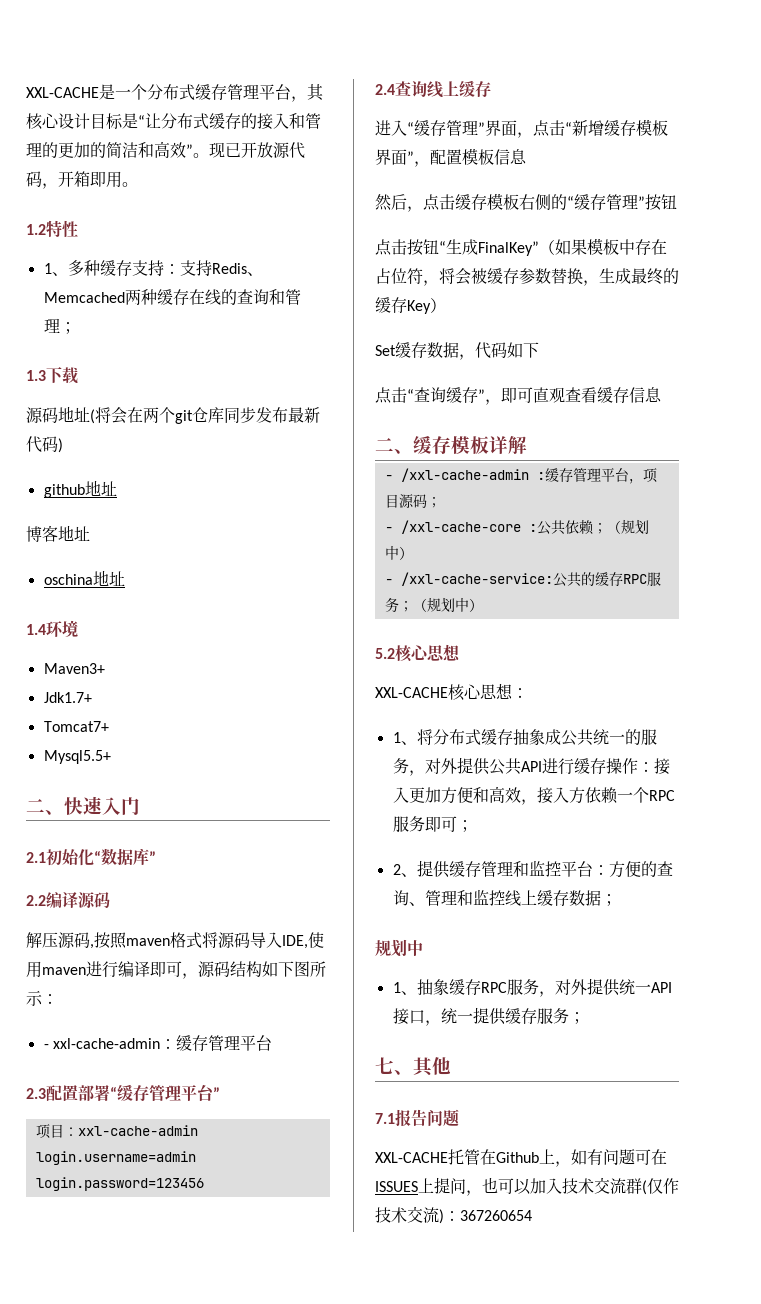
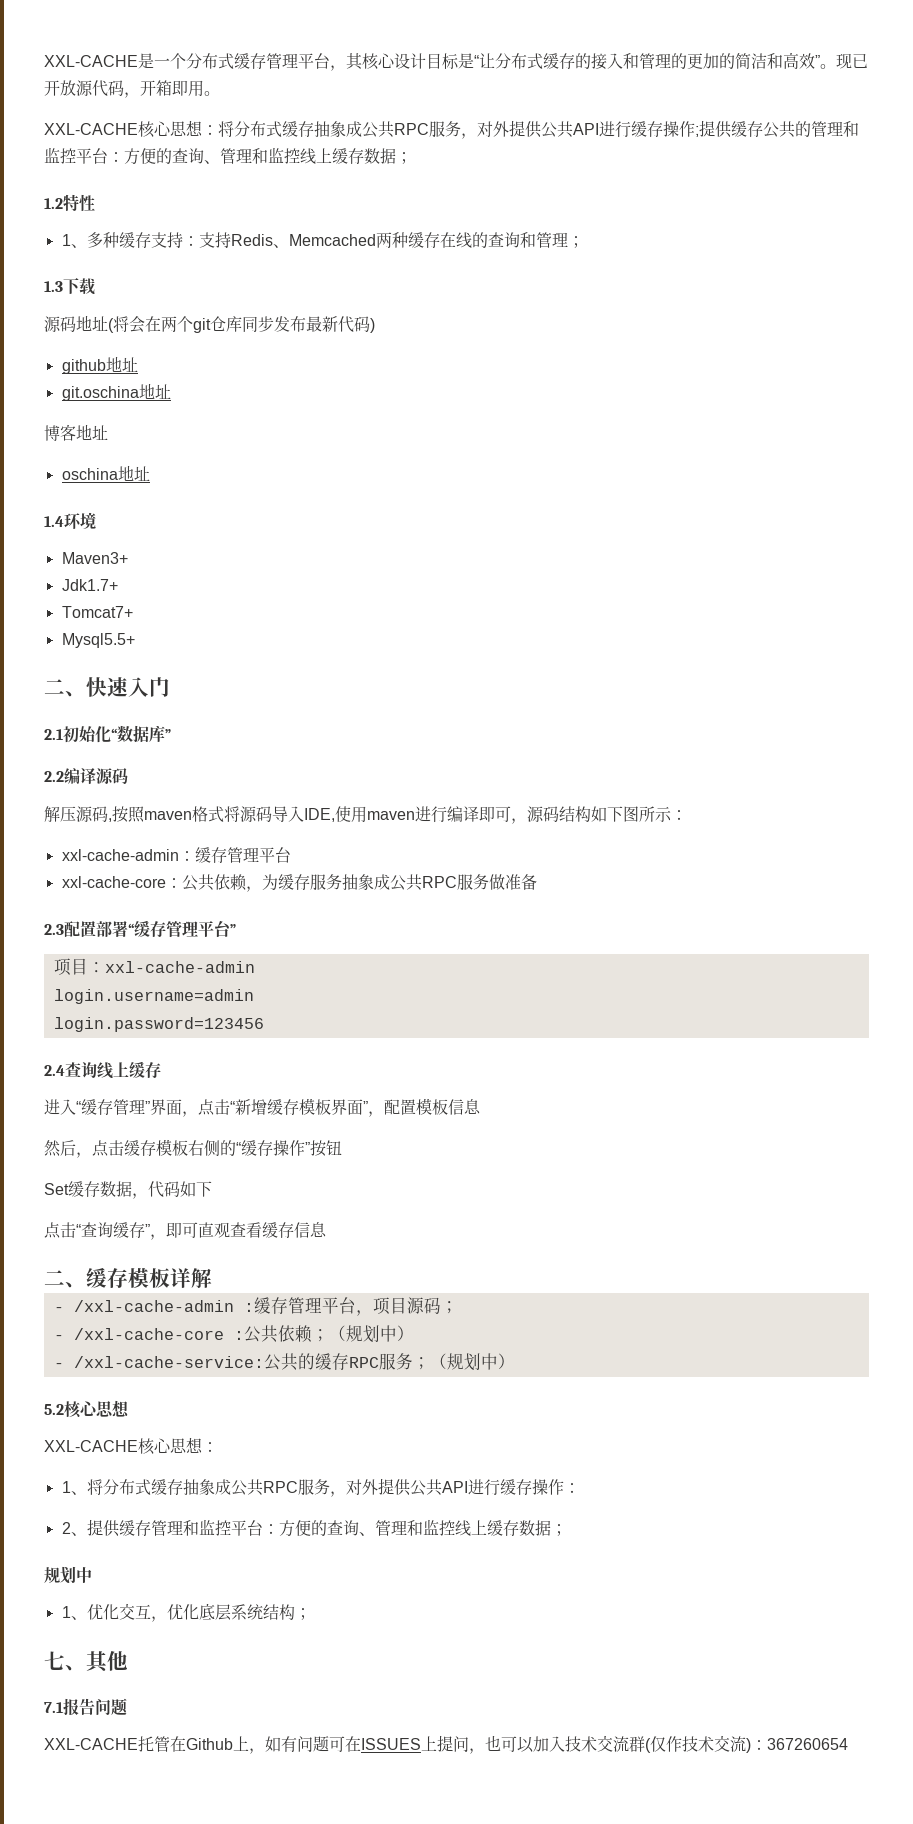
(138, 184) none -> [44,120,859,139] [44,147,412,165] // XXL-CACHE核心思想：将分布式缓存抽象成公共RPC服务，对外提供公共API进行缓存操作;提供缓存公共的管理和监控平台：方便的查询、管理和监控线上缓存数据；
(117, 488) none -> [61,383,171,401] // git.oschina地址
[43,1044,49,1049] - -> (687, 815) none
(272, 1043) none -> [61,874,537,892] // xxl-cache-core：公共依赖，为缓存服务抽象成公共RPC服务做准备
[606,194,638,210] 管理 -> [273,1140,305,1156] 操作
[375,238,667,256] [375,268,679,286] [375,297,446,314] // 点击按钮“生成FinalKey”（如果模板中存在占位符，将会被缓存参数替换，生成最终的缓存Key） -> (342, 1148) none
[592,729,641,745] 统一的 -> [262,1481,298,1493] RPC
[653,758,670,775] [392,786,675,805] [392,816,473,832] 接入更加方便和高效，接入方依赖一个RPC服务即可； -> (580, 1488) none
[416,978,672,997] [392,1007,569,1026] 抽象缓存RPC服务，对外提供统一API接口，统一提供缓存服务 -> [86,1603,295,1622] 优化交互，优化底层系统结构

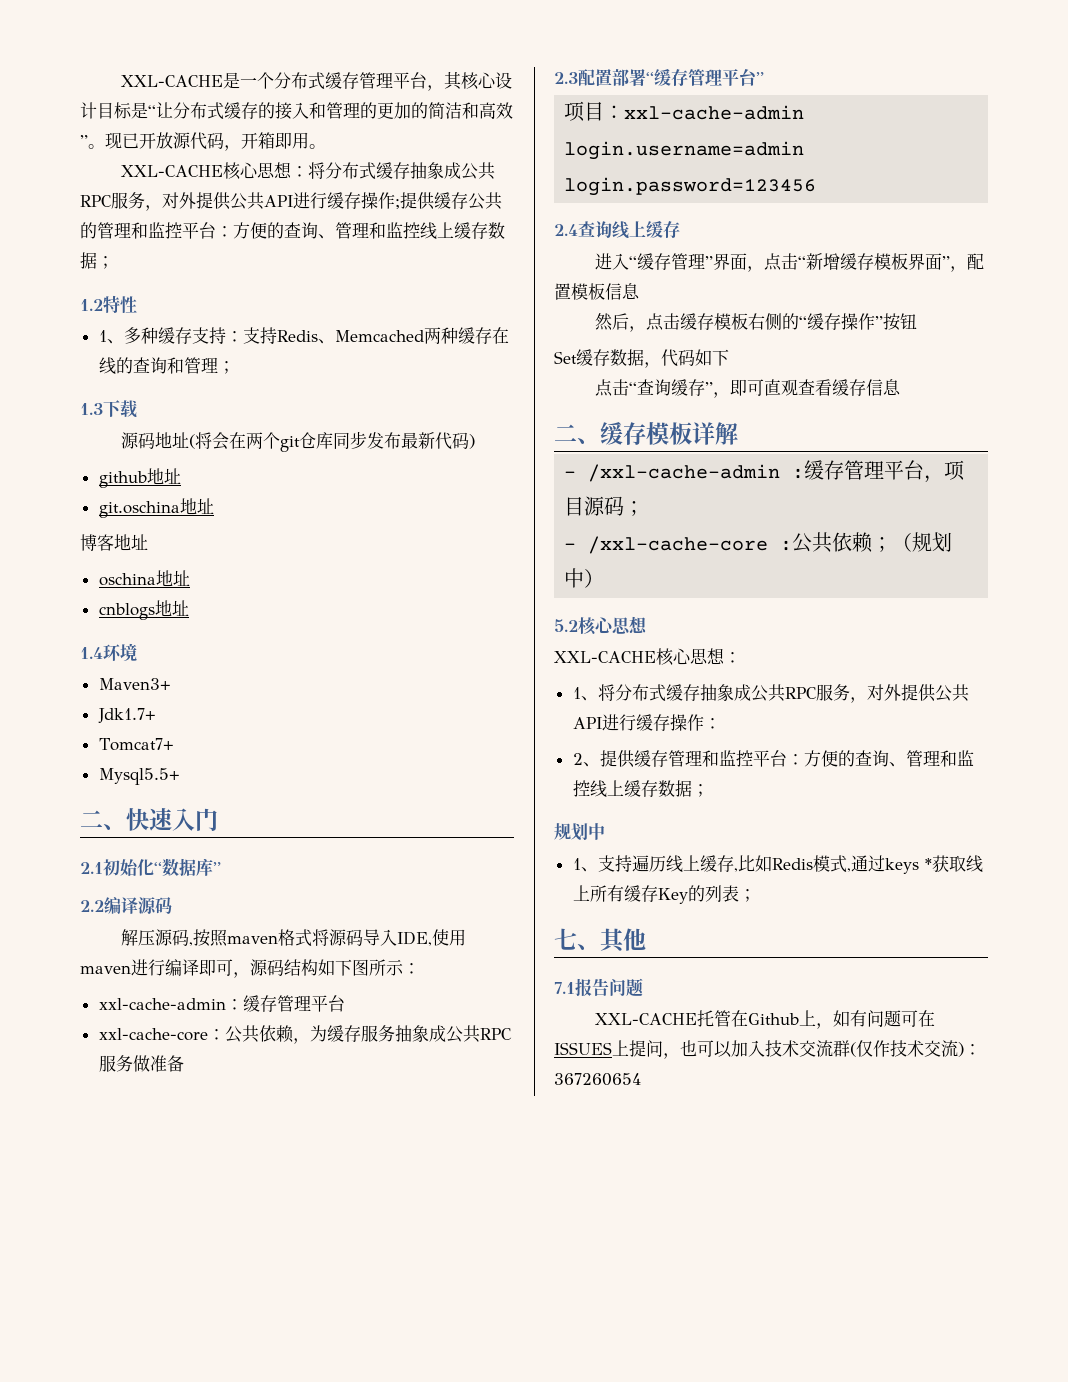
(150, 473) none -> [98,600,189,620] // cnblogs地址
[53,1353,515,1371] // - /xxl-cache-service:公共的缓存RPC服务；（规划中） -> (605, 578) none
[86,1603,295,1622] 优化交互，优化底层系统结构 -> [597,855,983,874] [572,885,739,904] 支持遍历线上缓存,比如Redis模式,通过keys *获取线上所有缓存Key的列表

